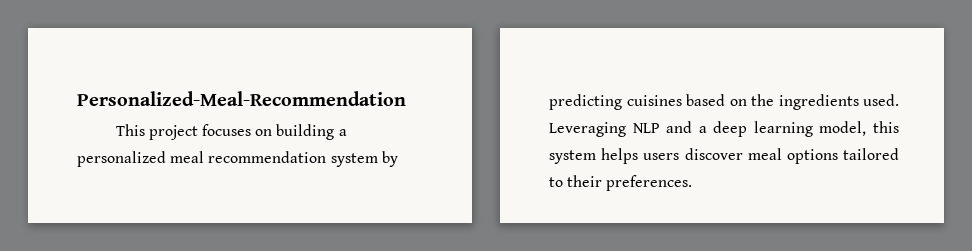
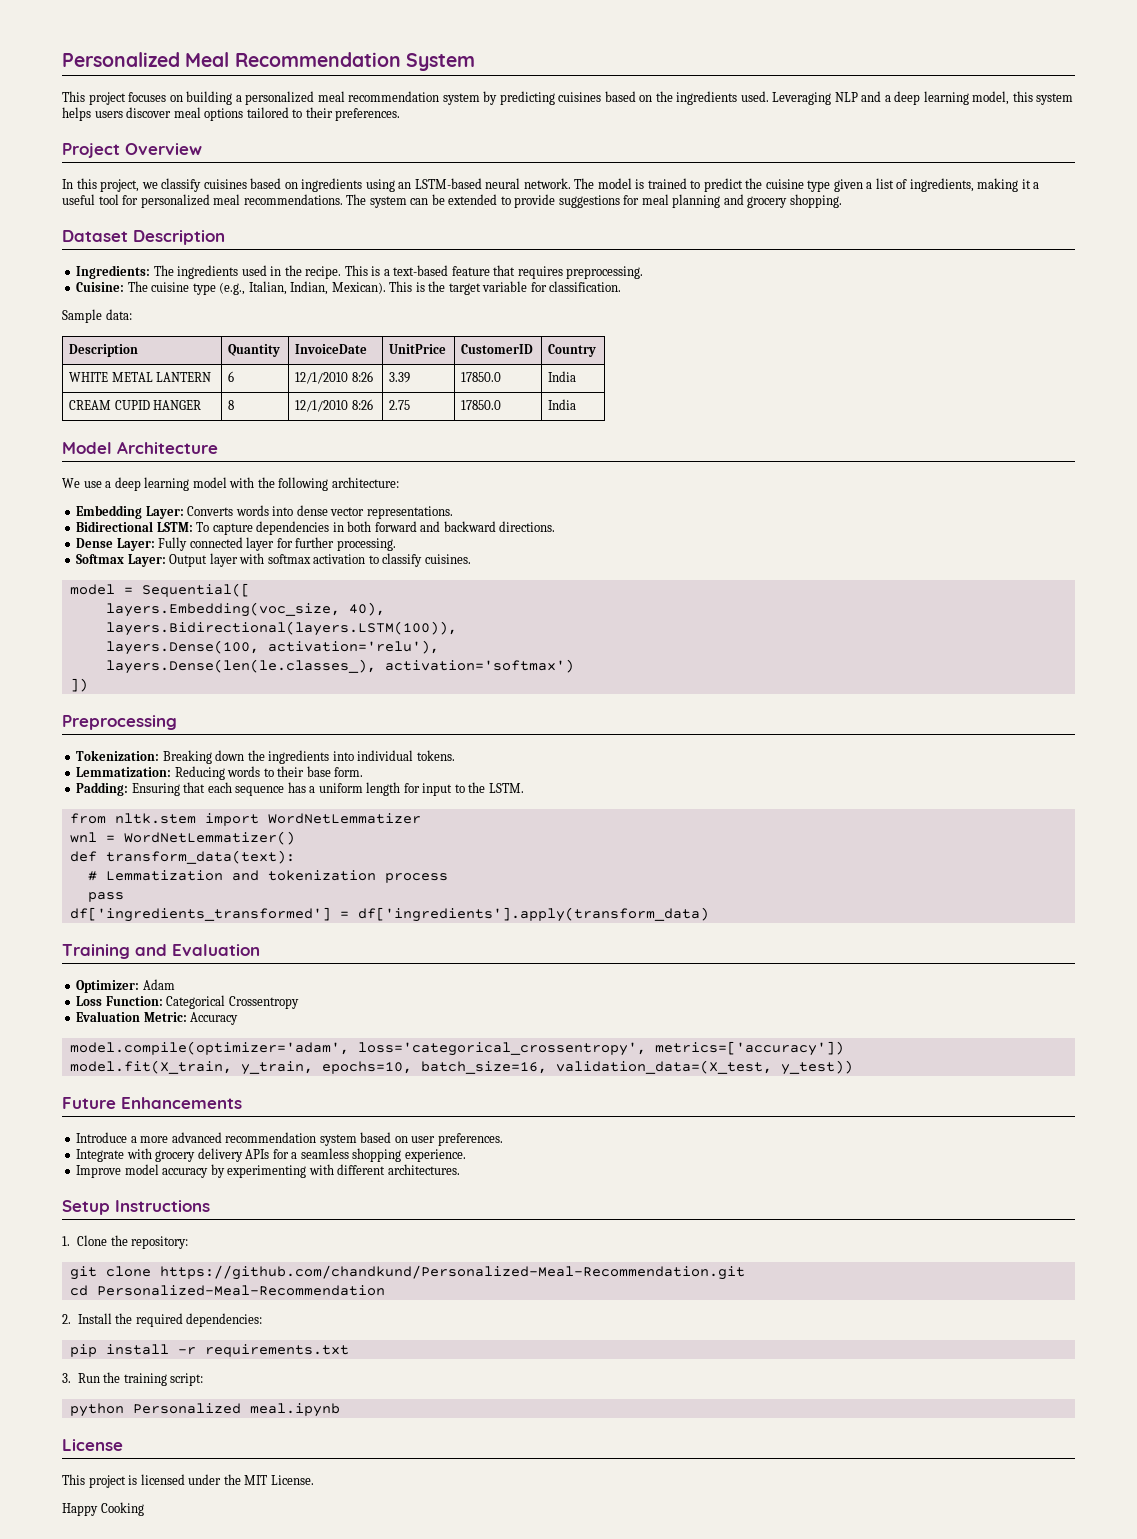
[77,91,406,106] Personalized-Meal-Recommendation -> [62,52,475,71] Personalized Meal Recommendation System
(693, 183) none -> [62,143,202,158] [62,178,1040,192] [62,194,842,208] [62,230,225,245] [76,265,644,279] [76,281,622,295] [62,309,132,323] [69,344,139,357] [228,344,281,357] [295,344,368,354] [389,344,447,354] [461,344,534,354] [548,344,597,357] [69,372,212,382] [228,371,235,382] [295,371,373,384] [389,372,411,383] [461,372,502,382] [548,371,577,382] [69,400,202,410] [228,400,235,410] [295,399,373,412] [389,400,411,410] [461,400,502,410] [548,399,577,410] [62,441,218,454] [62,477,399,491] [76,505,453,519] [76,521,556,535] [76,537,396,551] [76,553,471,567] [69,583,250,597] [105,602,385,617] [105,621,457,636] [105,640,439,655] [105,659,574,674] [69,678,88,692] [62,715,177,730] [76,750,455,764] [76,766,364,780] [76,782,524,796] [69,813,421,826] [69,831,295,845] [69,850,295,864] [87,870,448,883] [87,892,124,902] [69,907,709,922] [62,944,260,959] [76,979,175,993] [76,995,299,1009] [76,1011,239,1025] [69,1041,844,1056] [69,1060,853,1075] [62,1097,242,1109] [76,1132,503,1146] [76,1148,466,1162] [76,1164,460,1178] [62,1200,210,1215] [62,1235,189,1249] [69,1265,745,1280] [69,1285,385,1296] [62,1313,263,1327] [69,1344,349,1357] [62,1372,204,1386] [69,1403,340,1417] [62,1439,123,1451] [62,1474,314,1488] [62,1502,144,1516] // Project Overview // In this project, we classify cuisines based on ingredients using an LSTM-based neural network. The model is trained to predict the cuisine type given a list of ingredients, making it a useful tool for personalized meal recommendations. The system can be extended to provide suggestions for meal planning and grocery shopping. // Dataset Description // Ingredients: The ingredients used in the recipe. This is a text-based feature that requires preprocessing. // Cuisine: The cuisine type (e.g., Italian, Indian, Mexican). This is the target variable for classification. // Sample data: // Description | Quantity | InvoiceDate | UnitPrice | CustomerID | Country // WHITE METAL LANTERN | 6 | 12/1/2010 8:26 | 3.39 | 17850.0 | India // CREAM CUPID HANGER | 8 | 12/1/2010 8:26 | 2.75 | 17850.0 | India // Model Architecture // We use a deep learning model with the following architecture: // Embedding Layer: Converts words into dense vector representations. // Bidirectional LSTM: To capture dependencies in both forward and backward directions. // Dense Layer: Fully connected layer for further processing. // Softmax Layer: Output layer with softmax activation to classify cuisines. // model = Sequential([ // layers.Embedding(voc_size, 40), // layers.Bidirectional(layers.LSTM(100)), // layers.Dense(100, activation='relu'), // layers.Dense(len(le.classes_), activation='softmax') // ]) // Preprocessing // Tokenization: Breaking down the ingredients into individual tokens. // Lemmatization: Reducing words to their base form. // Padding: Ensuring that each sequence has a uniform length for input to the LSTM. // from nltk.stem import WordNetLemmatizer // wnl = WordNetLemmatizer() // def transform_data(text): // # Lemmatization and tokenization process // pass // df['ingredients_transformed'] = df['ingredients'].apply(transform_data) // Training and Evaluation // Optimizer: Adam // Loss Function: Categorical Crossentropy // Evaluation Metric: Accuracy // model.compile(optimizer='adam', loss='categorical_crossentropy', metrics=['accuracy']) // model.fit(X_train, y_train, epochs=10, batch_size=16, validation_data=(X_test, y_test)) // Future Enhancements // Introduce a more advanced recommendation system based on user preferences. // Integrate with grocery delivery APIs for a seamless shopping experience. // Improve model accuracy by experimenting with different architectures. // Setup Instructions // 1. Clone the repository: // git clone https://github.com/chandkund/Personalized-Meal-Recommendation.git // cd Personalized-Meal-Recommendation // 2. Install the required dependencies: // pip install -r requirements.txt // 3. Run the training script: // python Personalized meal.ipynb // License // This project is licensed under the MIT License. // Happy Cooking

